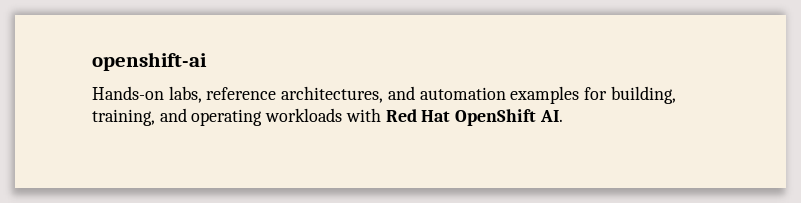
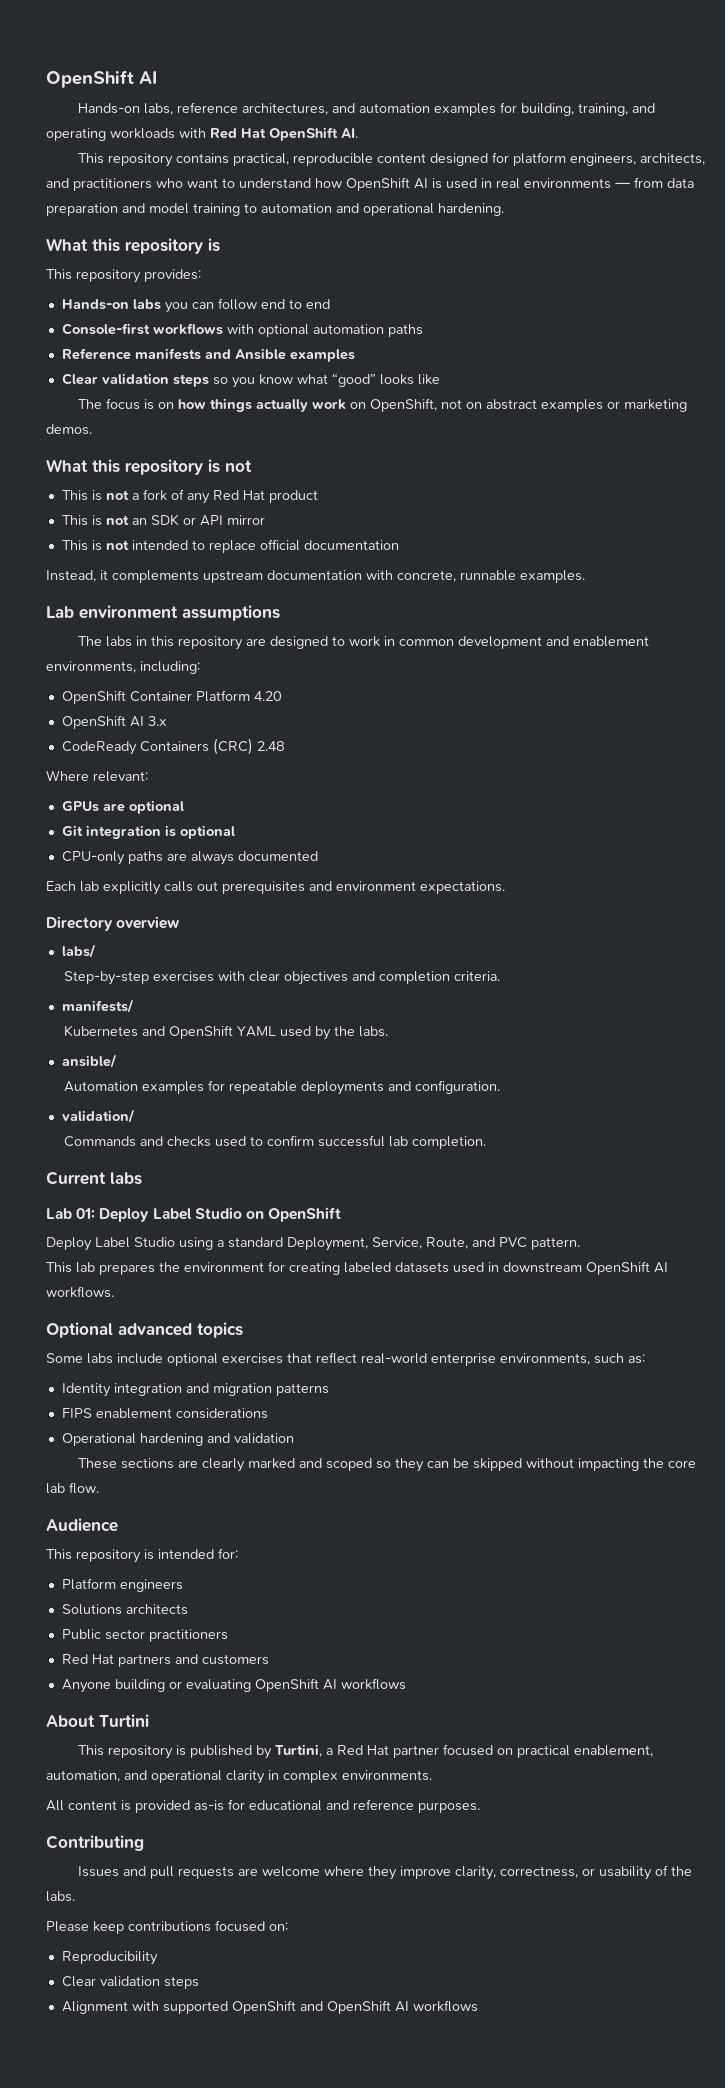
[92,52,207,71] openshift-ai -> [46,70,157,88] OpenShift AI
(563, 116) none -> [77,152,705,167] [46,177,694,191] [46,203,504,216] [46,238,220,254] [46,269,201,283] [61,298,330,313] [61,323,423,337] [61,348,355,362] [61,373,440,388] [77,398,687,412] [46,424,92,435] [46,459,252,475] [61,489,318,504] [61,514,265,526] [61,539,399,553] [46,570,585,583] [46,605,280,621] [77,636,649,650] [46,661,200,674] [61,690,282,704] [61,715,167,729] [61,738,285,755] [46,770,148,782] [61,800,184,814] [61,825,235,839] [61,851,318,865] [46,881,505,895] [46,916,180,931] [61,944,96,958] [63,971,500,985] [61,999,134,1013] [63,1025,388,1040] [61,1054,117,1068] [63,1080,500,1095] [61,1109,135,1123] [63,1135,486,1149] [46,1171,142,1185] [46,1207,342,1222] [46,1237,580,1251] [46,1261,668,1275] [46,1286,114,1298] [46,1322,243,1338] [46,1352,645,1366] [61,1383,329,1397] [61,1408,268,1419] [61,1433,294,1446] [77,1458,696,1472] [46,1482,99,1494] [46,1518,118,1532] [46,1548,238,1563] [61,1578,183,1592] [61,1604,188,1615] [61,1629,228,1642] [61,1654,269,1667] [61,1678,406,1693] [46,1714,149,1727] [77,1744,653,1759] [46,1770,432,1784] [46,1799,480,1813] [46,1835,144,1851] [77,1865,692,1880] [46,1891,75,1902] [46,1920,288,1934] [61,1951,158,1965] [61,1976,199,1989] [61,2000,478,2014] // This repository contains practical, reproducible content designed for platform engineers, architects, and practitioners who want to understand how OpenShift AI is used in real environments — from data preparation and model training to automation and operational hardening. // What this repository is // This repository provides: // Hands-on labs you can follow end to end // Console-first workflows with optional automation paths // Reference manifests and Ansible examples // Clear validation steps so you know what “good” looks like // The focus is on how things actually work on OpenShift, not on abstract examples or marketing demos. // What this repository is not // This is not a fork of any Red Hat product // This is not an SDK or API mirror // This is not intended to replace official documentation // Instead, it complements upstream documentation with concrete, runnable examples. // Lab environment assumptions // The labs in this repository are designed to work in common development and enablement environments, including: // OpenShift Container Platform 4.20 // OpenShift AI 3.x // CodeReady Containers (CRC) 2.48 // Where relevant: // GPUs are optional // Git integration is optional // CPU-only paths are always documented // Each lab explicitly calls out prerequisites and environment expectations. // Directory overview // labs/ // Step-by-step exercises with clear objectives and completion criteria. // manifests/ // Kubernetes and OpenShift YAML used by the labs. // ansible/ // Automation examples for repeatable deployments and configuration. // validation/ // Commands and checks used to confirm successful lab completion. // Current labs // Lab 01: Deploy Label Studio on OpenShift // Deploy Label Studio using a standard Deployment, Service, Route, and PVC pattern. // This lab prepares the environment for creating labeled datasets used in downstream OpenShift AI workflows. // Optional advanced topics // Some labs include optional exercises that reflect real-world enterprise environments, such as: // Identity integration and migration patterns // FIPS enablement considerations // Operational hardening and validation // These sections are clearly marked and scoped so they can be skipped without impacting the core lab flow. // Audience // This repository is intended for: // Platform engineers // Solutions architects // Public sector practitioners // Red Hat partners and customers // Anyone building or evaluating OpenShift AI workflows // About Turtini // This repository is published by Turtini, a Red Hat partner focused on practical enablement, automation, and operational clarity in complex environments. // All content is provided as-is for educational and reference purposes. // Contributing // Issues and pull requests are welcome where they improve clarity, correctness, or usability of the labs. // Please keep contributions focused on: // Reproducibility // Clear validation steps // Alignment with supported OpenShift and OpenShift AI workflows

